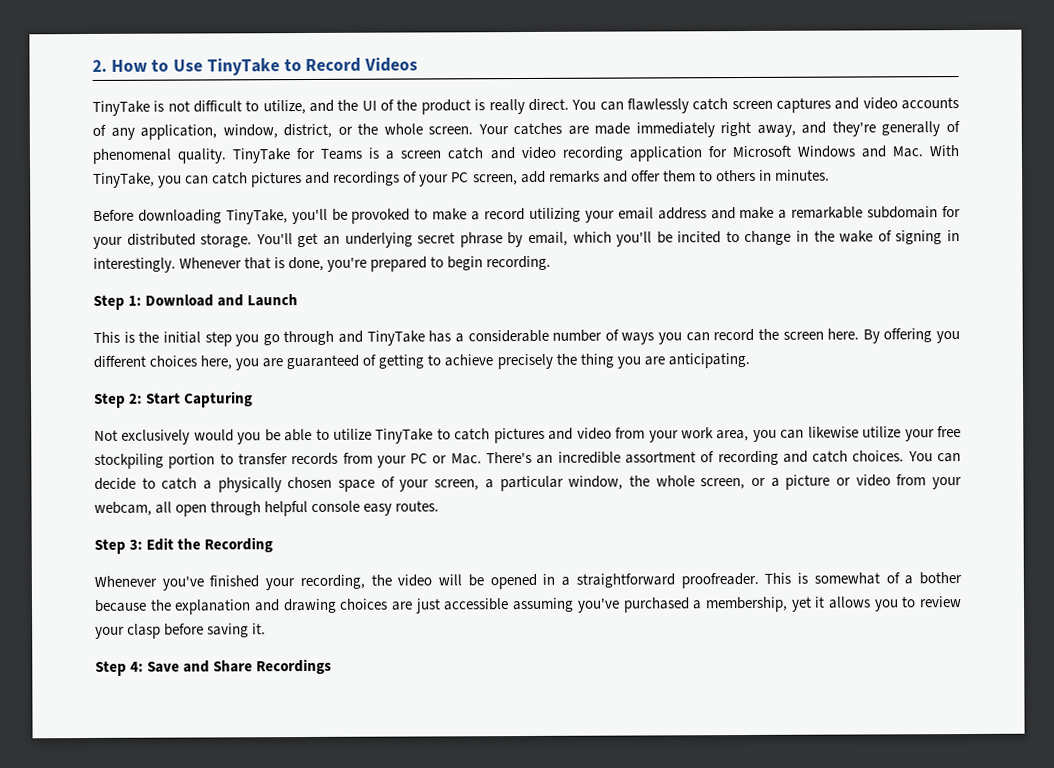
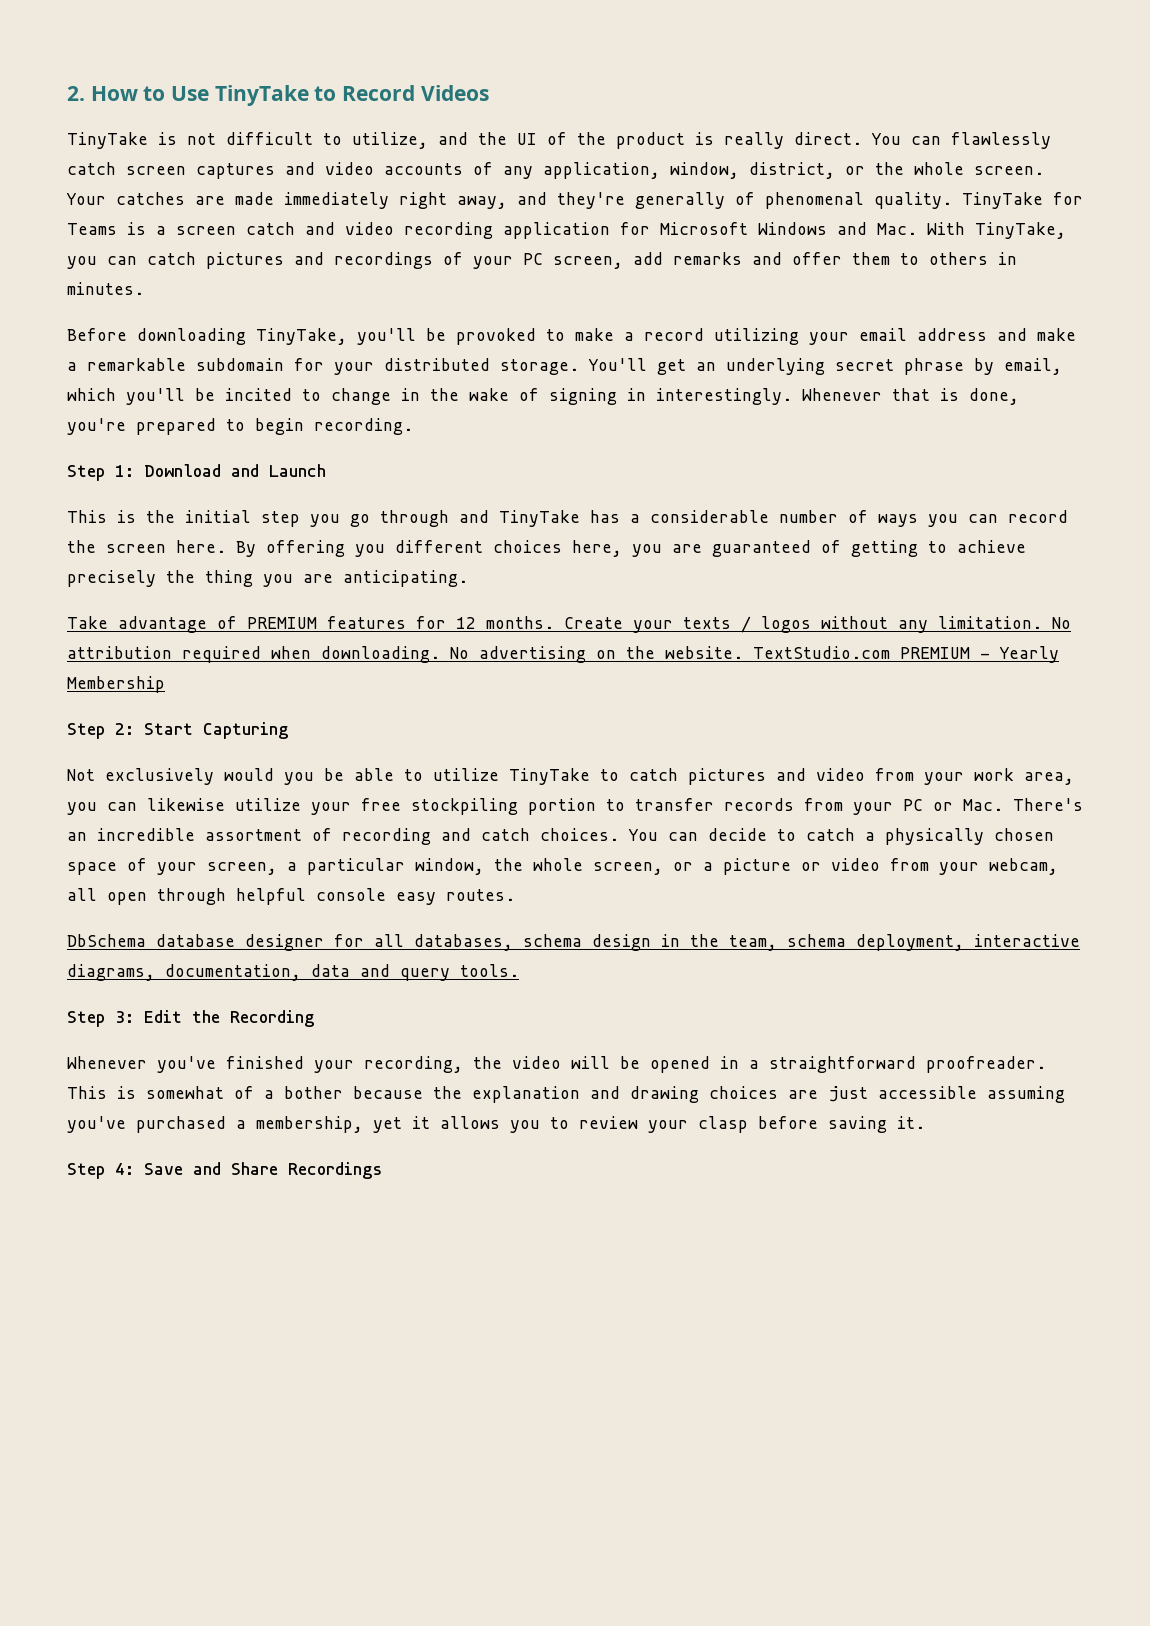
(750, 360) none -> [67,616,1071,633] [67,646,1059,663] [67,676,165,693] // Take advantage of PREMIUM features for 12 months. Create your texts / logos without any limitation. No attribution required when downloading. No advertising on the website. TextStudio.com PREMIUM - Yearly Membership
(440, 506) none -> [67,934,1080,951] [67,964,519,981] // DbSchema database designer for all databases, schema design in the team, schema deployment, interactive diagrams, documentation, data and query tools.

